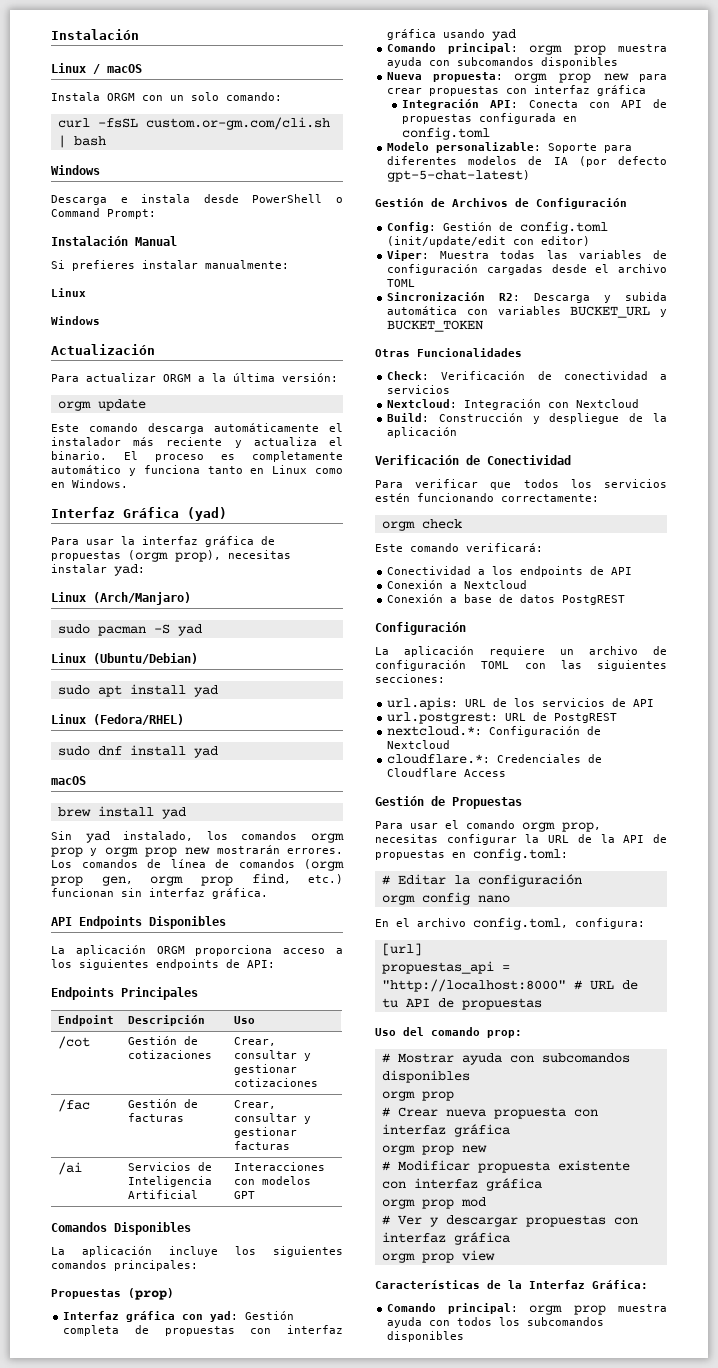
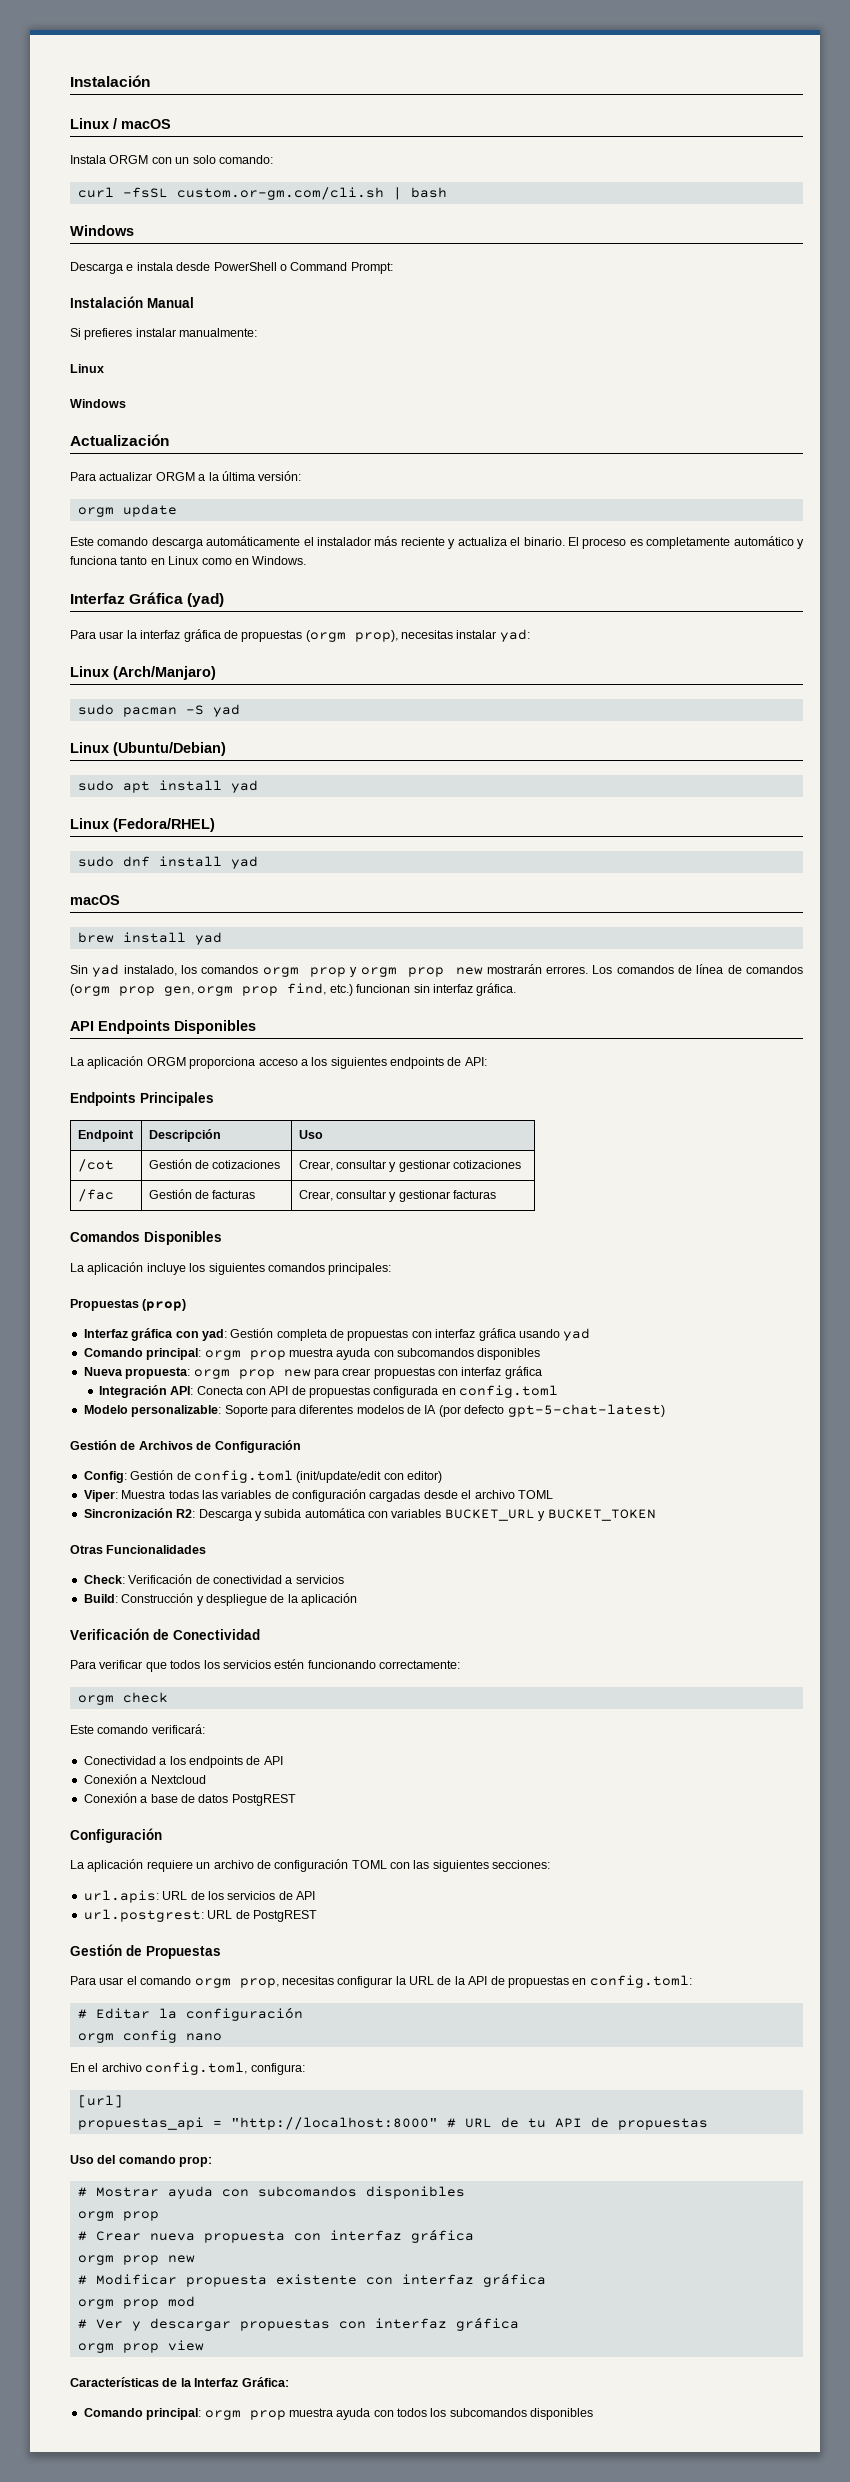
[57,1162,82,1175] [127,1162,212,1171] [127,1176,212,1187] [127,1190,198,1199] [233,1162,325,1171] [233,1176,311,1185] [233,1191,255,1199] // /ai | Servicios de Inteligencia Artificial | Interacciones con modelos GPT -> (497, 1194) none
[387,399,640,410] // Nextcloud: Integración con Nextcloud -> (344, 1579) none
[387,726,602,737] [387,740,451,749] [387,754,603,764] [387,768,507,777] // nextcloud.*: Configuración de Nextcloud // cloudflare.*: Credenciales de Cloudflare Access -> (317, 1916) none

